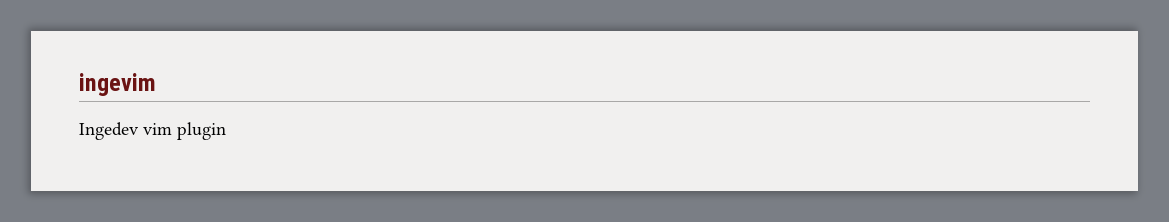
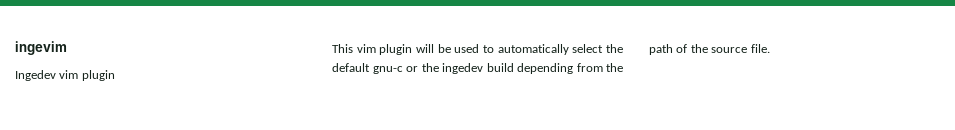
(226, 131) none -> [332,44,623,55] [332,63,623,74] [649,44,770,55] // This vim plugin will be used to automatically select the default gnu-c or the ingedev build depending from the path of the source file.

